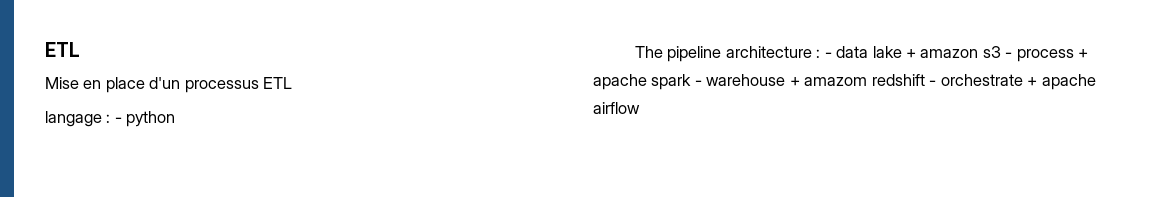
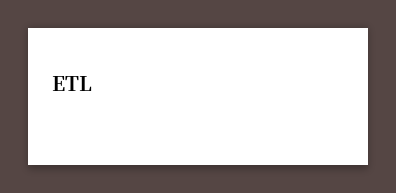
[45,42,80,57] [45,77,293,93] [45,111,176,127] [634,46,1089,62] [593,74,1096,90] [593,102,640,114] ETL // Mise en place d'un processus ETL // langage : - python // The pipeline architecture : - data lake + amazon s3 - process + apache spark - warehouse + amazom redshift - orchestrate + apache airflow -> [52,76,92,91] ETL

